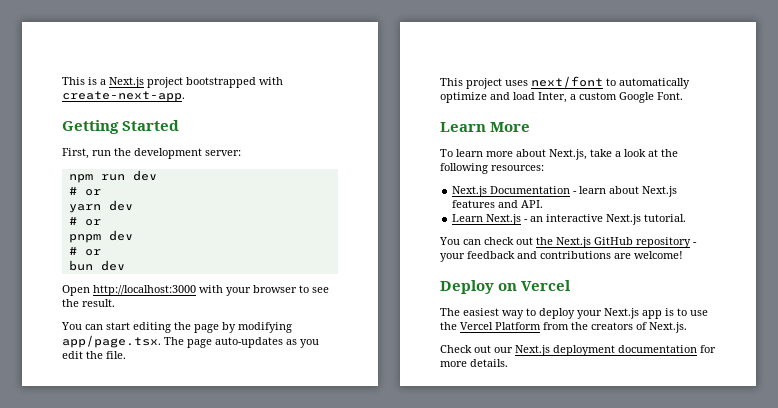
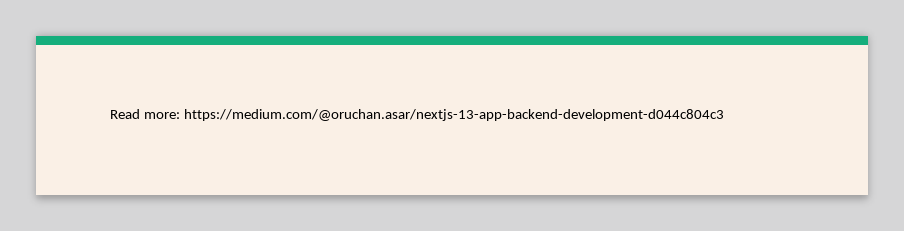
[62,77,283,88] [62,91,185,102] [62,120,180,134] [62,148,241,159] [68,170,157,183] [68,186,101,196] [68,200,133,213] [68,216,101,226] [68,230,133,243] [68,246,101,256] [68,260,125,271] [62,285,329,296] [62,299,115,307] [61,322,292,333] [62,335,319,348] [62,351,126,359] [440,76,690,89] [440,92,683,103] [440,122,531,132] [440,149,678,160] [440,163,544,174] [452,186,678,197] [452,200,544,208] [452,214,687,225] [439,237,697,248] [440,251,683,262] [440,280,572,294] [440,308,708,319] [440,322,687,333] [440,345,716,356] [440,359,508,367] This is a Next.js project bootstrapped with create-next-app. // Getting Started // First, run the development server: // npm run dev // # or // yarn dev // # or // pnpm dev // # or // bun dev // Open http://localhost:3000 with your browser to see the result. // You can start editing the page by modifying app/page.tsx. The page auto-updates as you edit the file. // This project uses next/font to automatically optimize and load Inter, a custom Google Font. // Learn More // To learn more about Next.js, take a look at the following resources: // Next.js Documentation - learn about Next.js features and API. // Learn Next.js - an interactive Next.js tutorial. // You can check out the Next.js GitHub repository - your feedback and contributions are welcome! // Deploy on Vercel // The easiest way to deploy your Next.js app is to use the Vercel Platform from the creators of Next.js. // Check out our Next.js deployment documentation for more details. -> [110,109,724,121] Read more: https://medium.com/@oruchan.asar/nextjs-13-app-backend-development-d044c804c3

